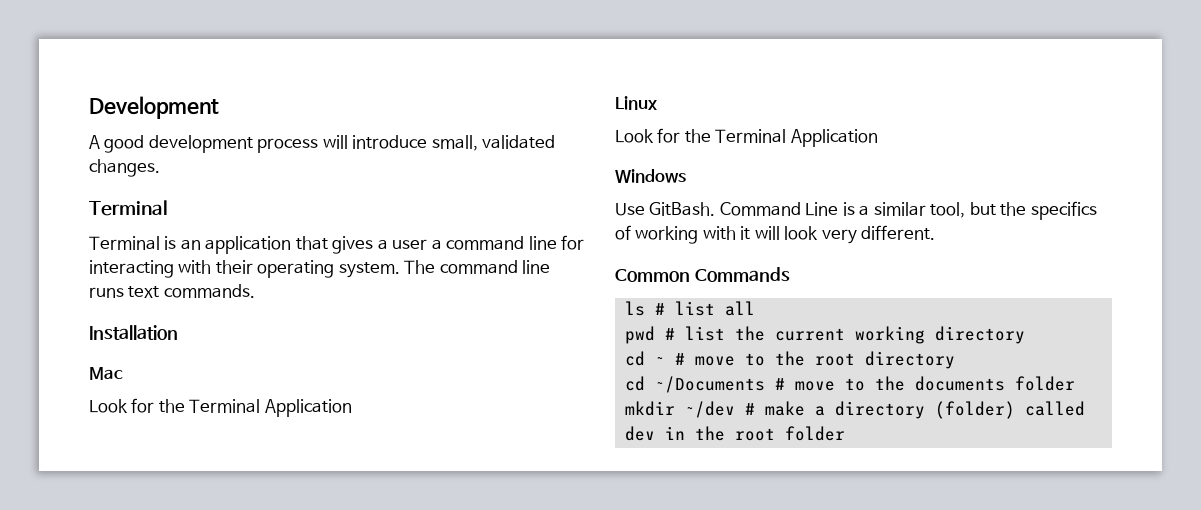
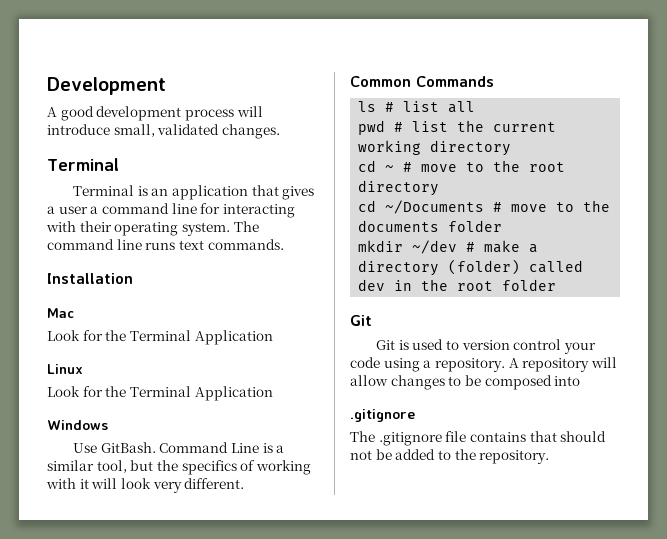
(845, 433) none -> [350,315,372,326] [375,339,596,354] [350,357,617,372] [350,375,581,390] [350,409,415,422] [350,431,607,446] [350,449,550,464] // Git // Git is used to version control your code using a repository. A repository will allow changes to be composed into // .gitignore // The .gitignore file contains that should not be added to the repository.

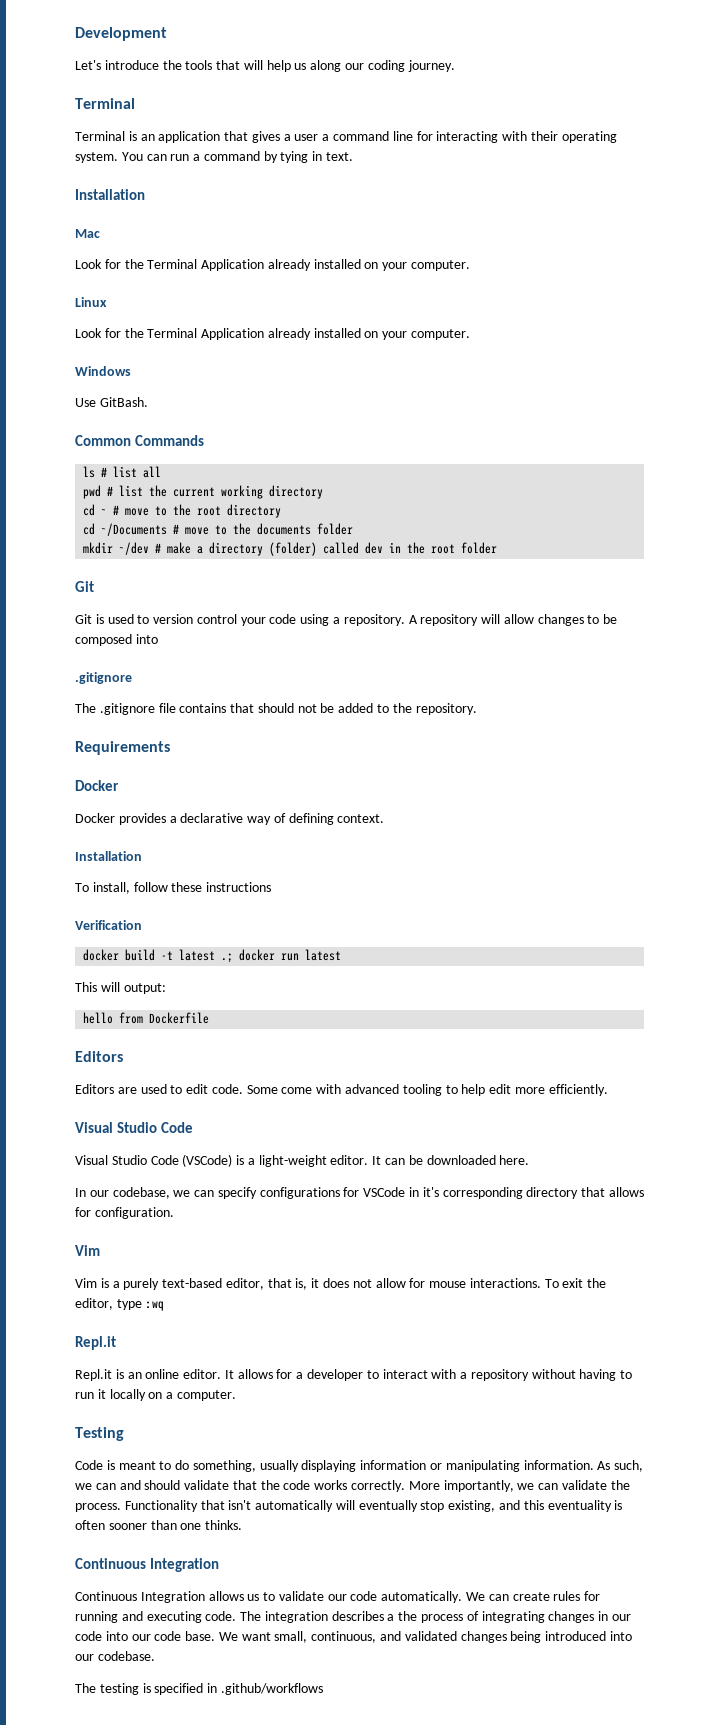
[47,106,263,121] [47,124,280,139] A good development process will introduce small, validated changes. -> [75,60,455,72] Let's introduce the tools that will help us along our coding journey.
[233,221,259,232] [47,239,284,250] The command line runs text commands. -> [121,151,354,163] You can run a command by tying in text.
(273, 337) none -> [267,259,471,271] already installed on your computer.
[47,420,108,430] [72,442,285,453] [47,460,311,475] [46,478,245,493] // Windows // Use GitBash. Command Line is a similar tool, but the specifics of working with it will look very different. -> [267,328,471,340] [75,366,131,376] [75,397,148,407] already installed on your computer. // Windows // Use GitBash.
(550, 457) none -> [75,741,170,755] [75,780,119,791] [75,813,385,825] [75,851,142,861] [75,882,272,894] [75,920,142,930] [83,949,342,963] [75,982,166,994] [83,1012,210,1024] [75,1051,123,1062] [75,1084,608,1096] [75,1122,193,1133] [75,1154,530,1167] [75,1187,644,1199] [75,1207,174,1219] [75,1245,100,1256] [75,1278,607,1290] [75,1298,164,1311] [75,1336,116,1350] [75,1369,633,1381] [75,1389,236,1401] [75,1427,124,1441] [75,1460,644,1472] [75,1480,630,1492] [75,1500,623,1512] [75,1520,243,1530] [75,1558,219,1572] [75,1591,601,1603] [75,1611,631,1623] [75,1631,632,1643] [75,1651,155,1661] [75,1683,323,1695] // Requirements // Docker // Docker provides a declarative way of defining context. // Installation // To install, follow these instructions // Verification // docker build -t latest .; docker run latest // This will output: // hello from Dockerfile // Editors // Editors are used to edit code. Some come with advanced tooling to help edit more efficiently. // Visual Studio Code // Visual Studio Code (VSCode) is a light-weight editor. It can be downloaded here. // In our codebase, we can specify configurations for VSCode in it's corresponding directory that allows for configuration. // Vim // Vim is a purely text-based editor, that is, it does not allow for mouse interactions. To exit the editor, type :wq // Repl.it // Repl.it is an online editor. It allows for a developer to interact with a repository without having to run it locally on a computer. // Testing // Code is meant to do something, usually displaying information or manipulating information. As such, we can and should validate that the code works correctly. More importantly, we can validate the process. Functionality that isn't automatically will eventually stop existing, and this eventuality is often sooner than one thinks. // Continuous Integration // Continuous Integration allows us to validate our code automatically. We can create rules for running and executing code. The integration describes a the process of integrating changes in our code into our code base. We want small, continuous, and validated changes being introduced into our codebase. // The testing is specified in .github/workflows

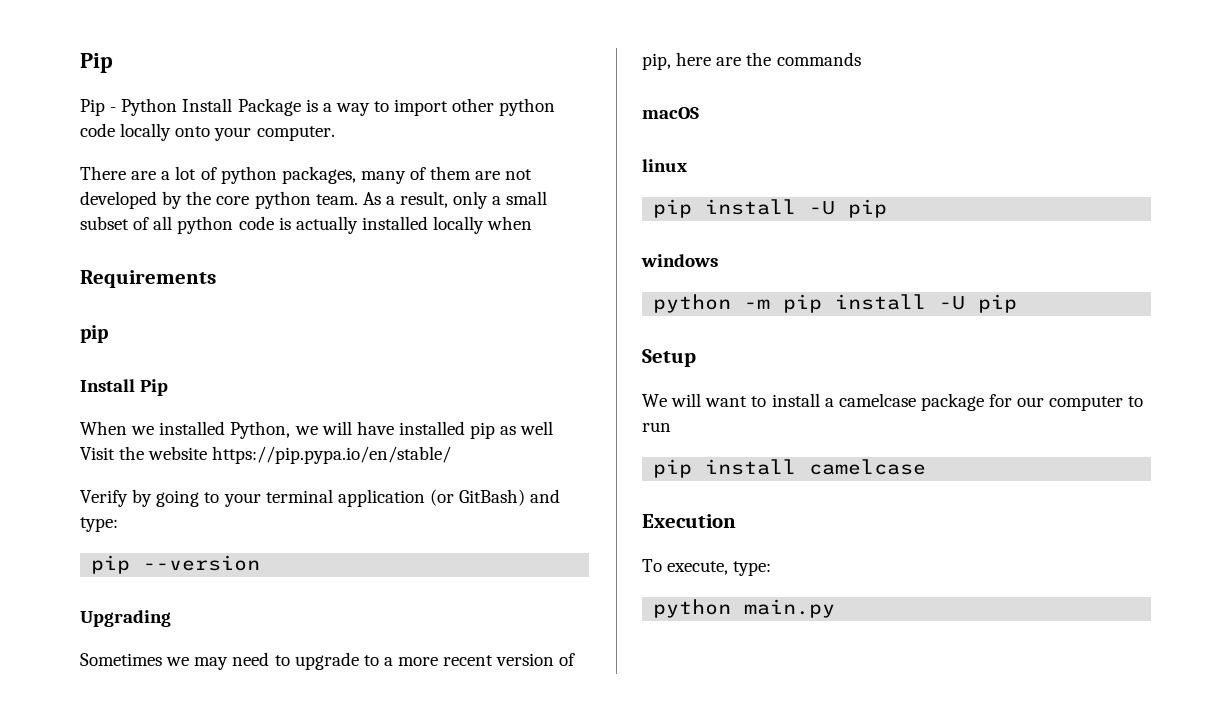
[75,27,167,41] [75,60,455,72] [75,98,135,109] [75,131,617,143] [75,151,354,163] [75,189,145,200] [75,229,100,238] [75,259,471,271] [75,297,107,307] [75,328,471,340] [75,366,131,376] [75,397,148,407] [75,435,204,446] [83,466,162,478] [83,485,324,499] [83,504,282,518] [83,523,354,536] [83,542,498,556] [75,581,94,592] [75,614,618,626] [75,634,158,646] [75,672,132,684] [75,703,477,715] [75,741,170,755] [75,780,119,791] [75,813,385,825] [75,851,142,861] [75,882,272,894] [75,920,142,930] [83,949,342,963] [75,982,166,994] [83,1012,210,1024] [75,1051,123,1062] [75,1084,608,1096] [75,1122,193,1133] [75,1154,530,1167] [75,1187,644,1199] [75,1207,174,1219] [75,1245,100,1256] [75,1278,607,1290] [75,1298,164,1311] [75,1336,116,1350] [75,1369,633,1381] [75,1389,236,1401] [75,1427,124,1441] [75,1460,644,1472] [75,1480,630,1492] [75,1500,623,1512] [75,1520,243,1530] [75,1558,219,1572] [75,1591,601,1603] [75,1611,631,1623] [75,1631,632,1643] [75,1651,155,1661] [75,1683,323,1695] Development // Let's introduce the tools that will help us along our coding journey. // Terminal // Terminal is an application that gives a user a command line for interacting with their operating system. You can run a command by tying in text. // Installation // Mac // Look for the Terminal Application already installed on your computer. // Linux // Look for the Terminal Application already installed on your computer. // Windows // Use GitBash. // Common Commands // ls # list all // pwd # list the current working directory // cd ~ # move to the root directory // cd ~/Documents # move to the documents folder // mkdir ~/dev # make a directory (folder) called dev in the root folder // Git // Git is used to version control your code using a repository. A repository will allow changes to be composed into // .gitignore // The .gitignore file contains that should not be added to the repository. // Requirements // Docker // Docker provides a declarative way of defining context. // Installation // To install, follow these instructions // Verification // docker build -t latest .; docker run latest // This will output: // hello from Dockerfile // Editors // Editors are used to edit code. Some come with advanced tooling to help edit more efficiently. // Visual Studio Code // Visual Studio Code (VSCode) is a light-weight editor. It can be downloaded here. // In our codebase, we can specify configurations for VSCode in it's corresponding directory that allows for configuration. // Vim // Vim is a purely text-based editor, that is, it does not allow for mouse interactions. To exit the editor, type :wq // Repl.it // Repl.it is an online editor. It allows for a developer to interact with a repository without having to run it locally on a computer. // Testing // Code is meant to do something, usually displaying information or manipulating information. As such, we can and should validate that the code works correctly. More importantly, we can validate the process. Functionality that isn't automatically will eventually stop existing, and this eventuality is often sooner than one thinks. // Continuous Integration // Continuous Integration allows us to validate our code automatically. We can create rules for running and executing code. The integration describes a the process of integrating changes in our code into our code base. We want small, continuous, and validated changes being introduced into our codebase. // The testing is specified in .github/workflows -> [80,53,113,73] [80,98,556,116] [80,123,335,141] [80,166,533,184] [80,191,548,209] [80,216,533,234] [80,270,216,288] [80,325,108,343] [80,379,169,396] [80,421,554,439] [80,446,452,464] [80,489,561,507] [80,517,118,532] [91,555,261,574] [80,610,171,627] [80,652,576,670] [642,52,861,70] [642,107,699,119] [642,159,687,172] [653,199,888,218] [641,254,718,267] [653,294,1018,313] [642,349,696,367] [642,393,1144,411] [642,422,671,432] [653,459,927,478] [642,514,736,528] [642,559,772,576] [653,599,836,618] Pip // Pip - Python Install Package is a way to import other python code locally onto your computer. // There are a lot of python packages, many of them are not developed by the core python team. As a result, only a small subset of all python code is actually installed locally when // Requirements // pip // Install Pip // When we installed Python, we will have installed pip as well Visit the website https://pip.pypa.io/en/stable/ // Verify by going to your terminal application (or GitBash) and type: // pip --version // Upgrading // Sometimes we may need to upgrade to a more recent version of pip, here are the commands // macOS // linux // pip install -U pip // windows // python -m pip install -U pip // Setup // We will want to install a camelcase package for our computer to run // pip install camelcase // Execution // To execute, type: // python main.py

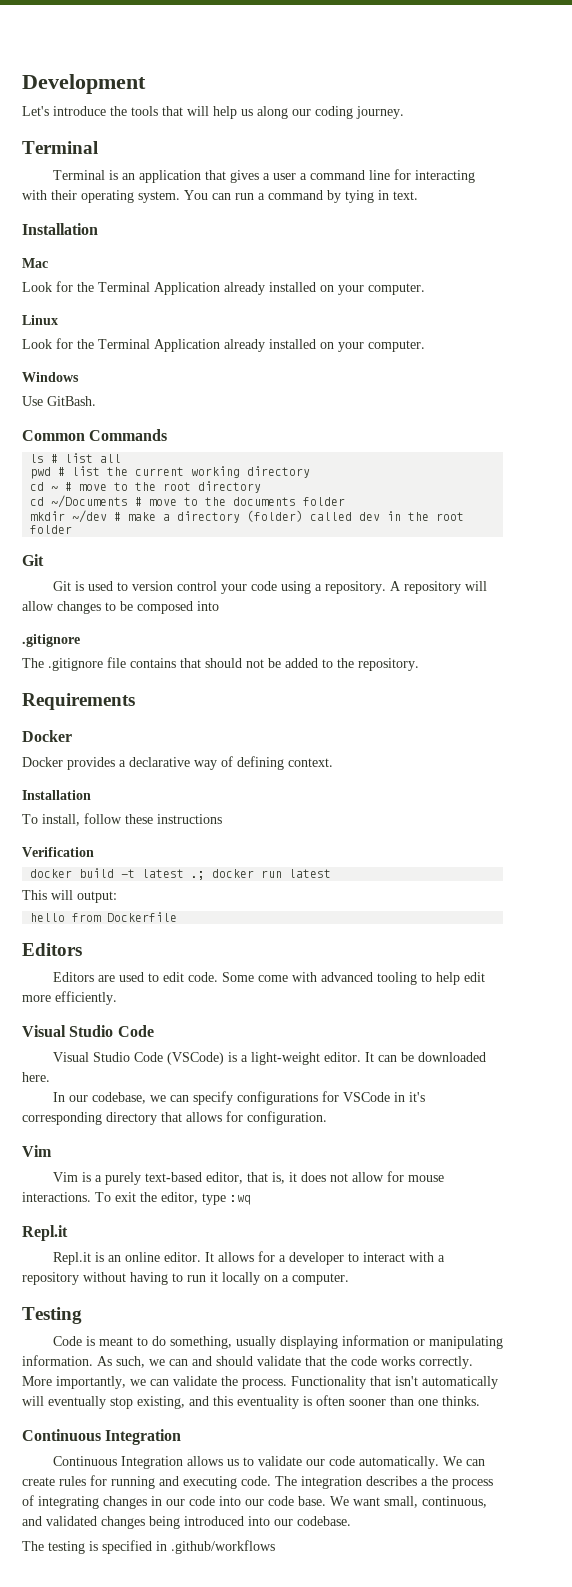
[80,53,113,73] [80,98,556,116] [80,123,335,141] [80,166,533,184] [80,191,548,209] [80,216,533,234] [80,270,216,288] [80,325,108,343] [80,379,169,396] [80,421,554,439] [80,446,452,464] [80,489,561,507] [80,517,118,532] [91,555,261,574] [80,610,171,627] [80,652,576,670] [642,52,861,70] [642,107,699,119] [642,159,687,172] [653,199,888,218] [641,254,718,267] [653,294,1018,313] [642,349,696,367] [642,393,1144,411] [642,422,671,432] [653,459,927,478] [642,514,736,528] [642,559,772,576] [653,599,836,618] Pip // Pip - Python Install Package is a way to import other python code locally onto your computer. // There are a lot of python packages, many of them are not developed by the core python team. As a result, only a small subset of all python code is actually installed locally when // Requirements // pip // Install Pip // When we installed Python, we will have installed pip as well Visit the website https://pip.pypa.io/en/stable/ // Verify by going to your terminal application (or GitBash) and type: // pip --version // Upgrading // Sometimes we may need to upgrade to a more recent version of pip, here are the commands // macOS // linux // pip install -U pip // windows // python -m pip install -U pip // Setup // We will want to install a camelcase package for our computer to run // pip install camelcase // Execution // To execute, type: // python main.py -> [22,74,146,94] [22,106,404,119] [22,141,98,154] [52,169,475,183] [22,190,418,203] [22,223,98,235] [22,258,48,268] [22,281,425,295] [22,315,58,325] [22,338,425,352] [22,372,79,382] [22,396,96,406] [22,429,168,441] [30,453,122,463] [30,466,311,479] [30,481,262,493] [30,495,346,508] [30,510,465,523] [30,525,73,534] [22,554,44,566] [52,581,487,594] [22,601,219,614] [22,634,80,647] [22,657,419,671] [22,693,135,710] [22,730,72,742] [22,756,333,770] [22,790,91,800] [22,813,222,826] [22,847,94,857] [30,868,332,880] [22,890,117,903] [30,912,178,922] [22,943,82,956] [52,972,485,985] [22,991,117,1005] [22,1025,154,1037] [52,1052,486,1065] [22,1072,50,1082] [52,1091,425,1105] [22,1111,327,1125] [22,1145,52,1157] [52,1171,444,1185] [22,1192,251,1205] [22,1225,68,1241] [52,1251,445,1265] [22,1272,349,1285] [22,1307,82,1324] [52,1335,503,1349] [22,1355,473,1369] [22,1376,498,1389] [22,1395,480,1409] [22,1429,182,1445] [52,1456,485,1469] [22,1475,493,1489] [22,1495,487,1509] [22,1516,351,1529] [22,1540,275,1554] Development // Let's introduce the tools that will help us along our coding journey. // Terminal // Terminal is an application that gives a user a command line for interacting with their operating system. You can run a command by tying in text. // Installation // Mac // Look for the Terminal Application already installed on your computer. // Linux // Look for the Terminal Application already installed on your computer. // Windows // Use GitBash. // Common Commands // ls # list all // pwd # list the current working directory // cd ~ # move to the root directory // cd ~/Documents # move to the documents folder // mkdir ~/dev # make a directory (folder) called dev in the root folder // Git // Git is used to version control your code using a repository. A repository will allow changes to be composed into // .gitignore // The .gitignore file contains that should not be added to the repository. // Requirements // Docker // Docker provides a declarative way of defining context. // Installation // To install, follow these instructions // Verification // docker build -t latest .; docker run latest // This will output: // hello from Dockerfile // Editors // Editors are used to edit code. Some come with advanced tooling to help edit more efficiently. // Visual Studio Code // Visual Studio Code (VSCode) is a light-weight editor. It can be downloaded here. // In our codebase, we can specify configurations for VSCode in it's corresponding directory that allows for configuration. // Vim // Vim is a purely text-based editor, that is, it does not allow for mouse interactions. To exit the editor, type :wq // Repl.it // Repl.it is an online editor. It allows for a developer to interact with a repository without having to run it locally on a computer. // Testing // Code is meant to do something, usually displaying information or manipulating information. As such, we can and should validate that the code works correctly. More importantly, we can validate the process. Functionality that isn't automatically will eventually stop existing, and this eventuality is often sooner than one thinks. // Continuous Integration // Continuous Integration allows us to validate our code automatically. We can create rules for running and executing code. The integration describes a the process of integrating changes in our code into our code base. We want small, continuous, and validated changes being introduced into our codebase. // The testing is specified in .github/workflows

